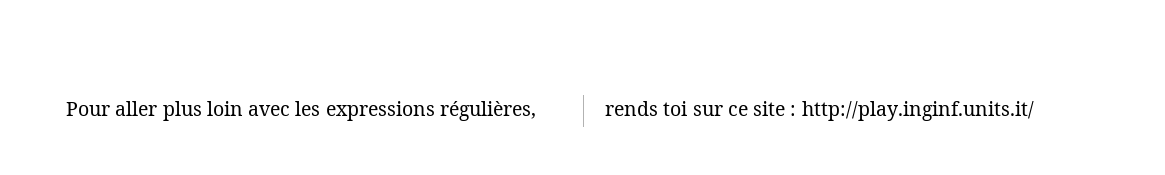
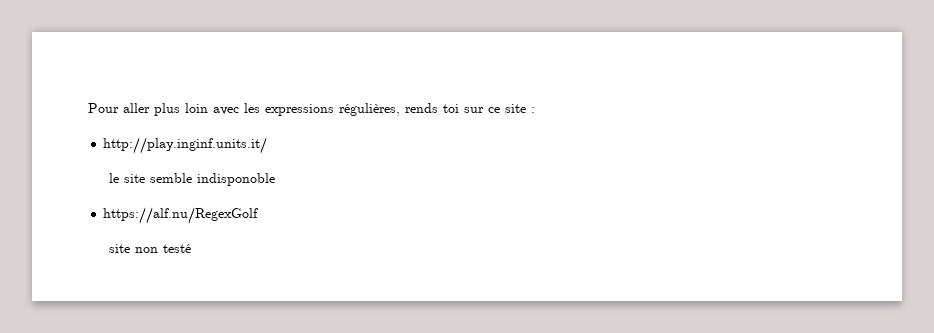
(797, 110) none -> (535, 110) //
(1034, 111) none -> [109,173,276,186] [103,207,259,224] [109,244,192,253] // le site semble indisponoble // https://alf.nu/RegexGolf // site non testé

